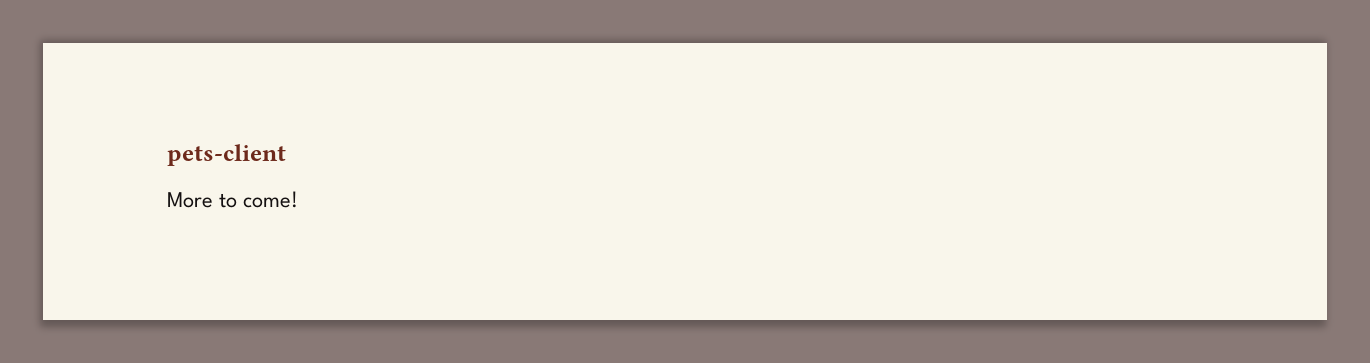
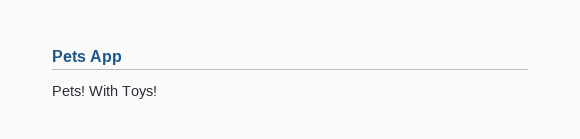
[167,144,286,166] [167,191,299,208] pets-client // More to come! -> [52,50,123,65] [52,85,157,99] Pets App // Pets! With Toys!

